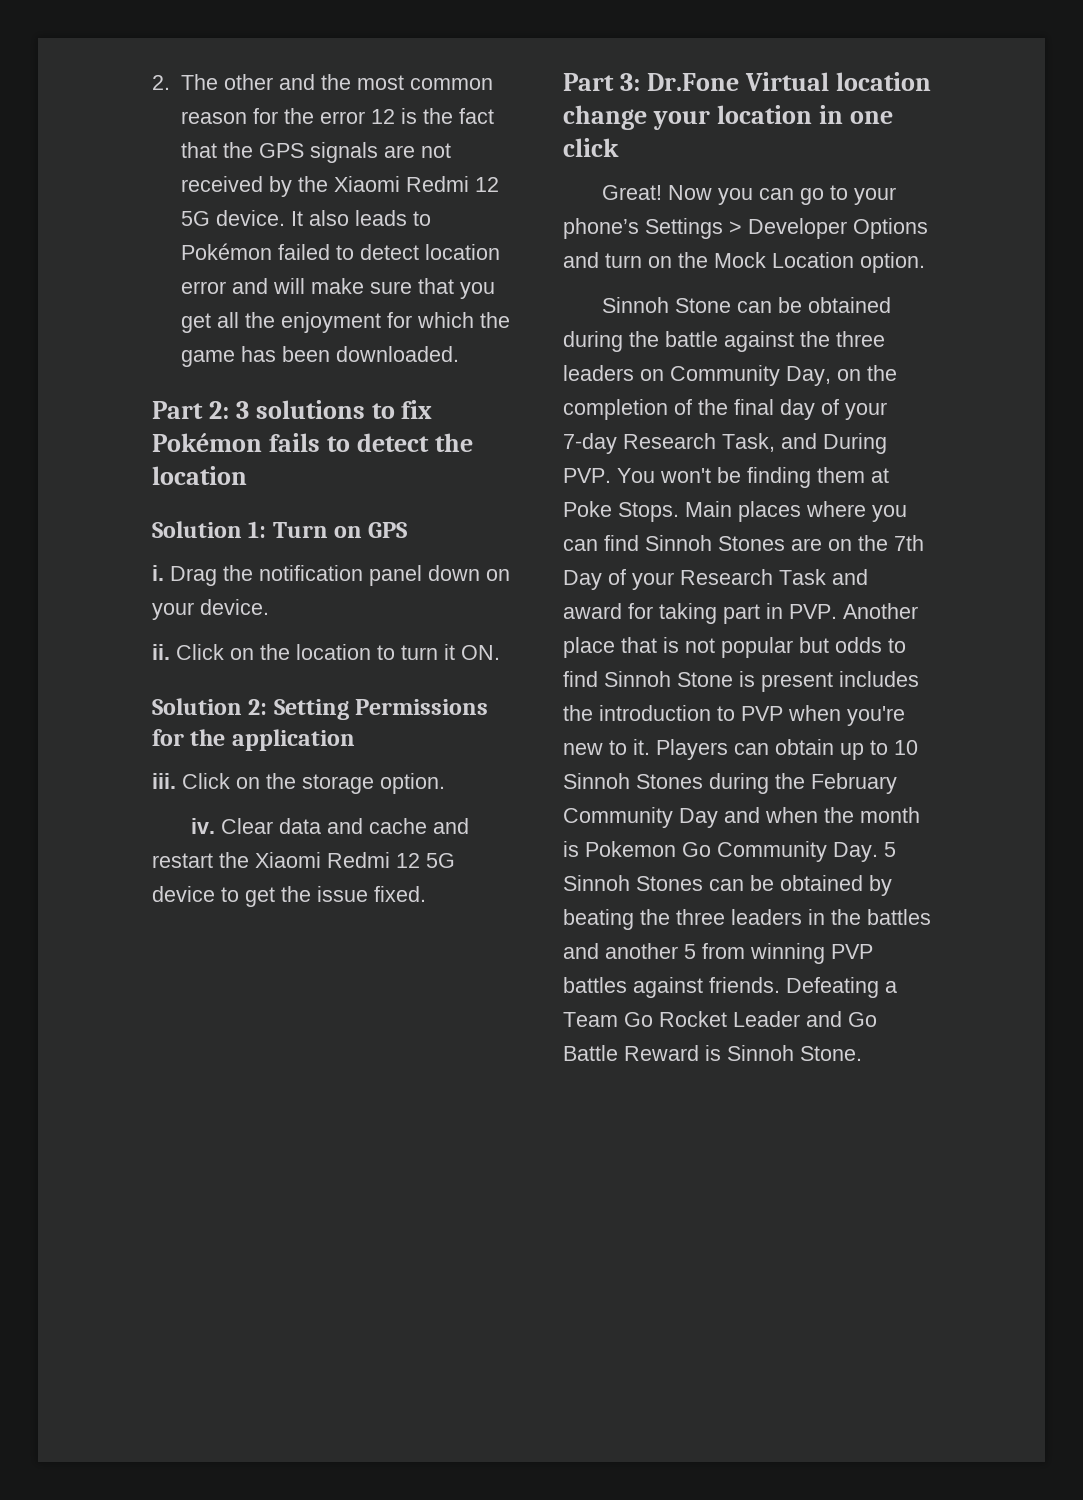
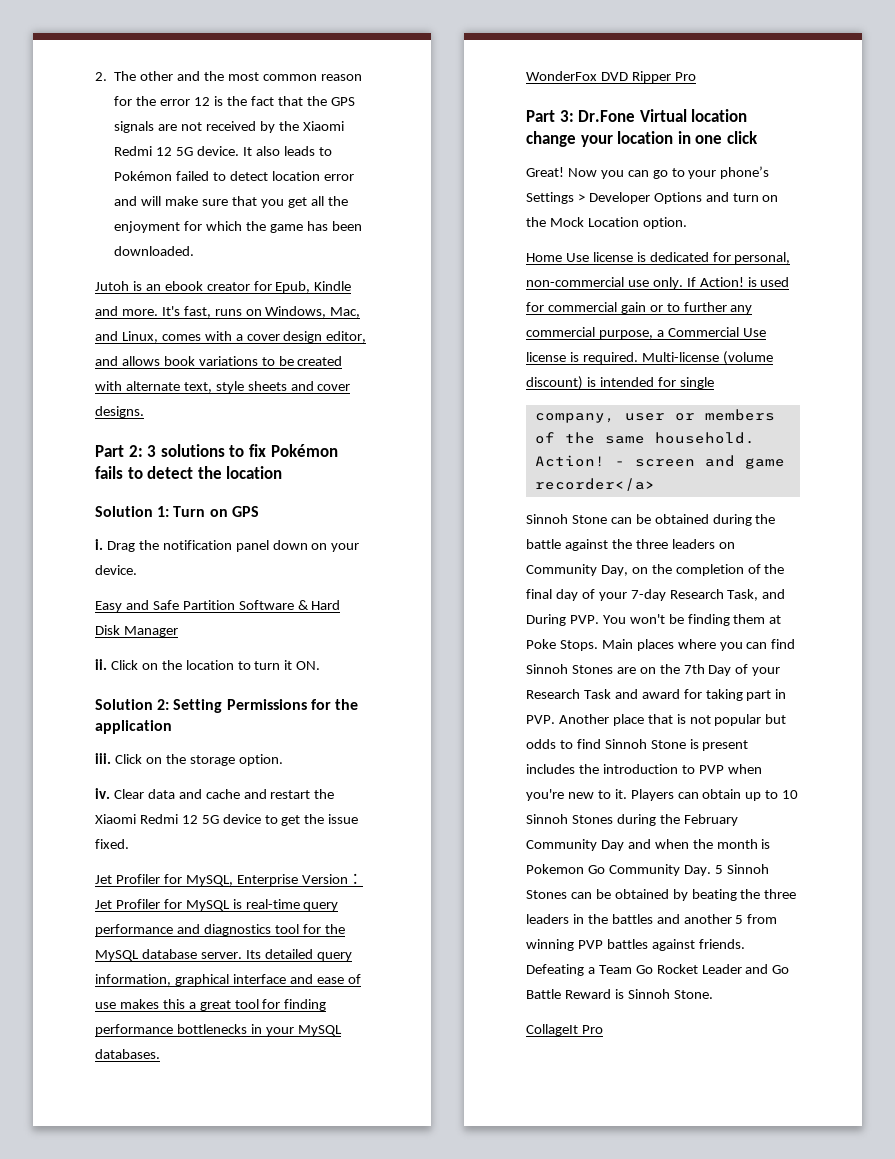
(459, 354) none -> [95,281,352,293] [95,306,361,318] [95,331,367,343] [95,356,343,366] [95,381,351,393] [95,406,144,418] // Jutoh is an ebook creator for Epub, Kindle and more. It's fast, runs on Windows, Mac, and Linux, comes with a cover design editor, and allows book variations to be created with alternate text, style sheets and cover designs.
(269, 607) none -> [95,600,341,612] [95,625,178,637] // Easy and Safe Partition Software & Hard Disk Manager
(426, 894) none -> [95,873,363,886] [95,899,339,911] [95,924,345,936] [95,949,352,961] [95,974,361,986] [95,999,327,1011] [95,1024,342,1036] [95,1049,160,1059] [526,71,696,83] // Jet Profiler for MySQL, Enterprise Version：Jet Profiler for MySQL is real-time query performance and diagnostics tool for the MySQL database server. Its detailed query information, graphical interface and ease of use makes this a great tool for finding performance bottlenecks in your MySQL databases. // WonderFox DVD Ripper Pro
(925, 262) none -> [526,252,791,264] [526,277,790,289] [526,302,753,314] [526,327,766,339] [526,351,773,365] [526,376,714,390] [534,409,775,423] [534,432,755,444] [534,455,785,469] [534,478,655,491] // Home Use license is dedicated for personal, non-commercial use only. If Action! is used for commercial gain or to further any commercial purpose, a Commercial Use license is required. Multi-license (volume discount) is intended for single // company, user or members of the same household. Action! - screen and game recorder</a>
(862, 1053) none -> [526,1024,603,1036] // CollageIt Pro

